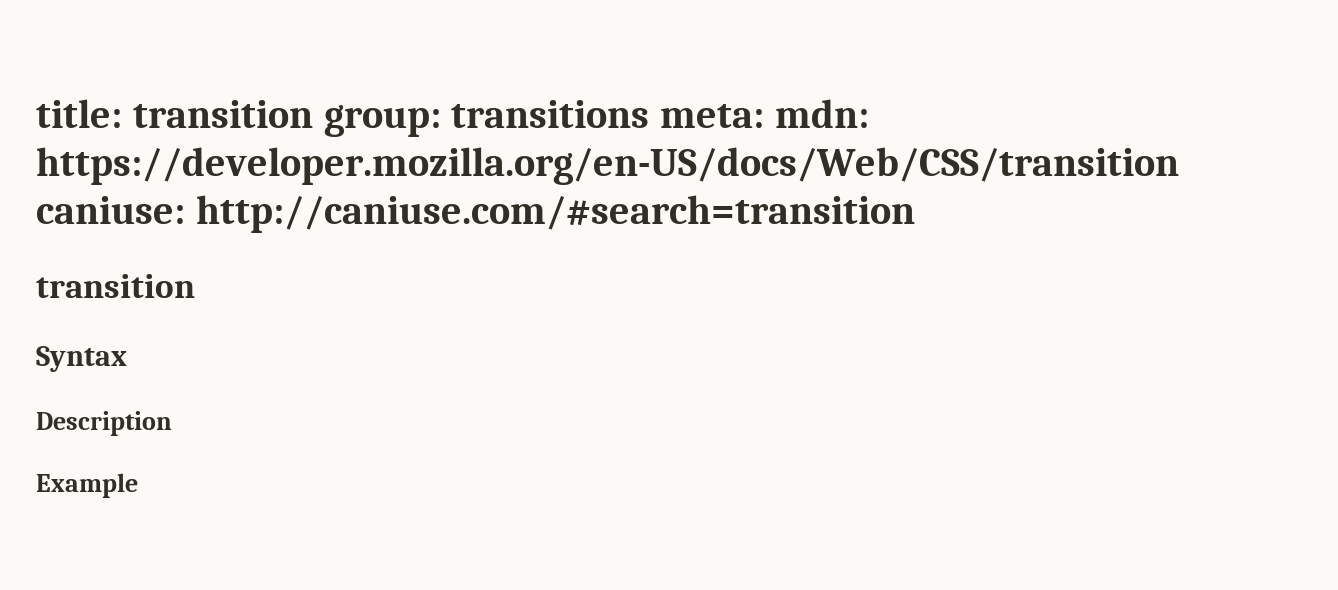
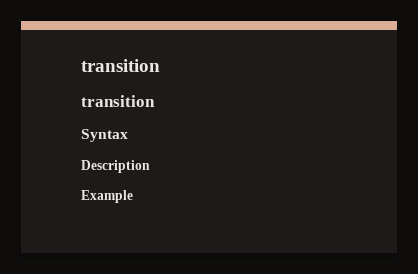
[36,99,869,137] [36,147,1179,185] [36,195,915,233] title: transition group: transitions meta: mdn: https://developer.mozilla.org/en-US/docs/Web/CSS/transition caniuse: http://caniuse.com/#search=transition -> [81,59,160,72] transition

